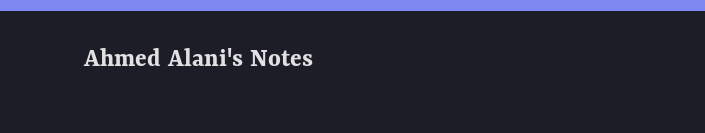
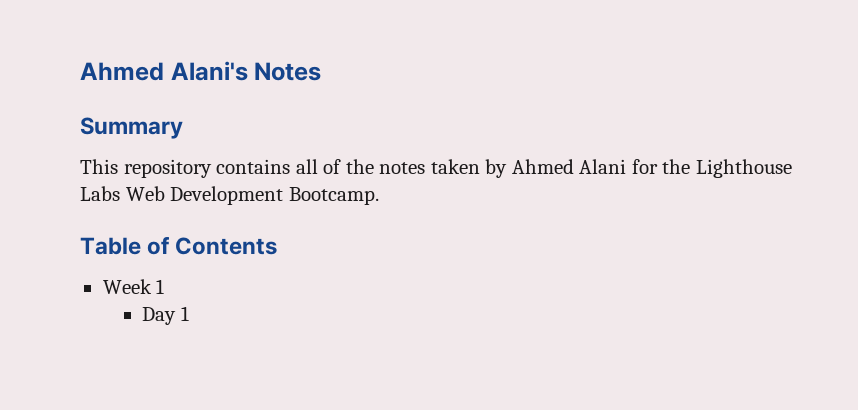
(314, 58) none -> [80,117,183,139] [80,159,792,178] [80,186,379,205] [80,236,278,255] [102,279,165,294] [141,306,189,325] // Summary // This repository contains all of the notes taken by Ahmed Alani for the Lighthouse Labs Web Development Bootcamp. // Table of Contents // Week 1 // Day 1

